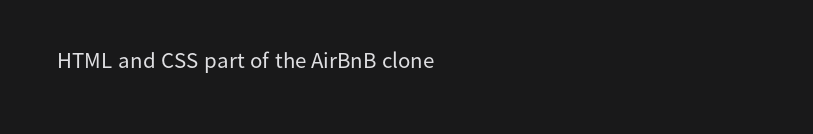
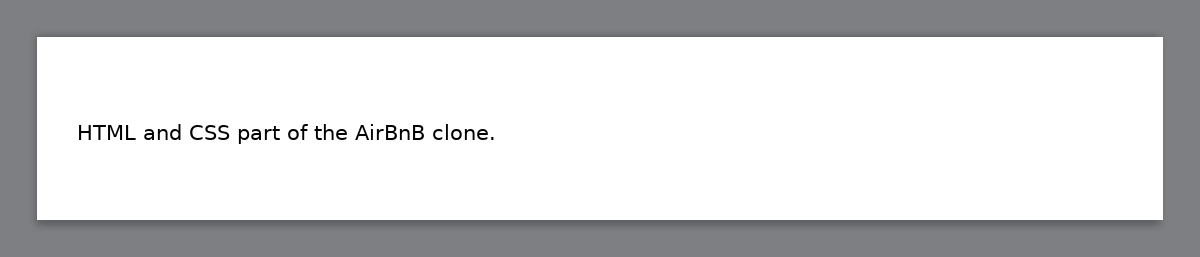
[381,51,434,68] clone -> [432,124,496,140] clone.

